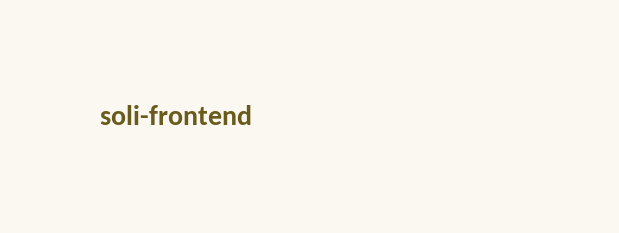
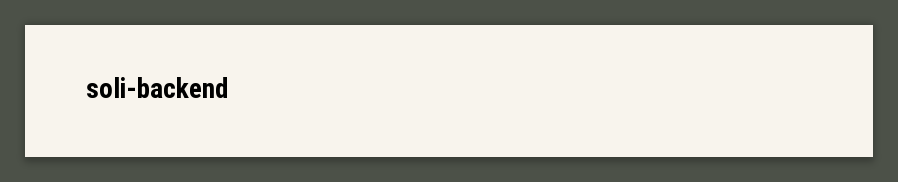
[100,105,252,125] soli-frontend -> [86,77,228,98] soli-backend

